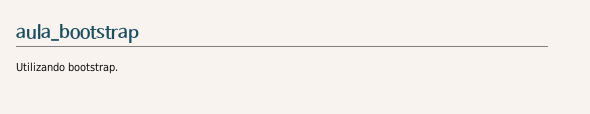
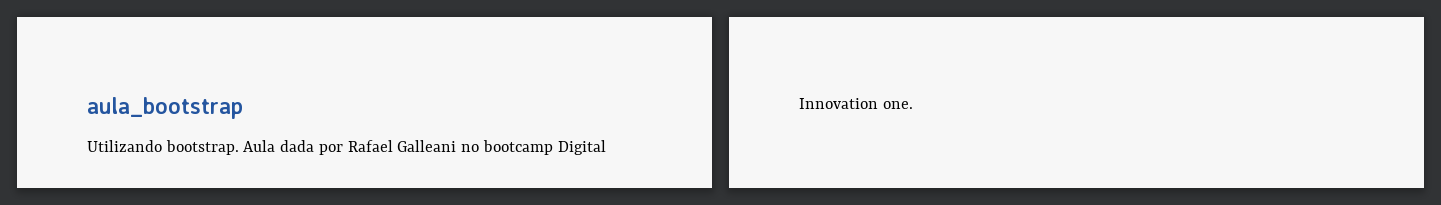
(118, 68) none -> [243,140,606,155] [799,98,913,109] Aula dada por Rafael Galleani no bootcamp Digital Innovation one.

